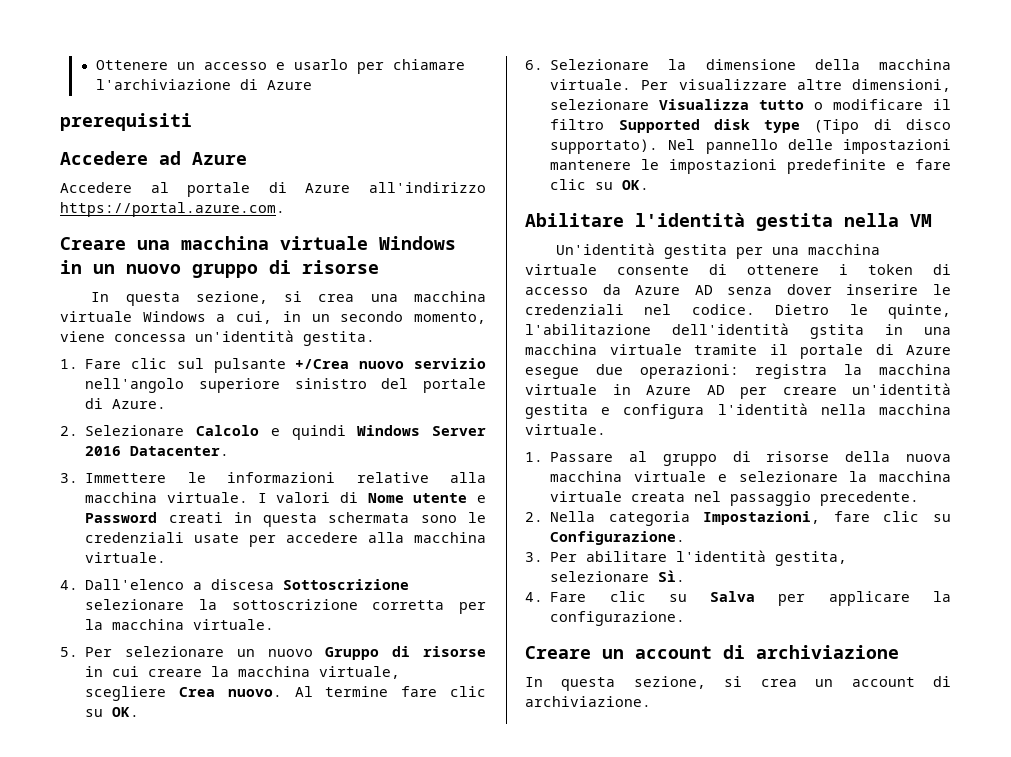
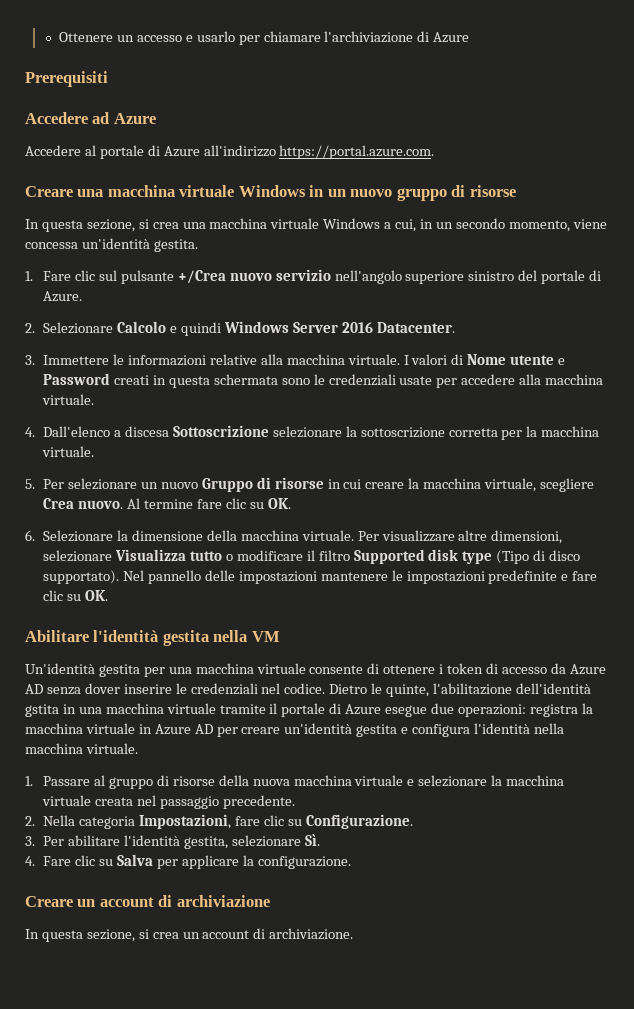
[60,113,192,131] prerequisiti -> [25,71,108,87] Prerequisiti

